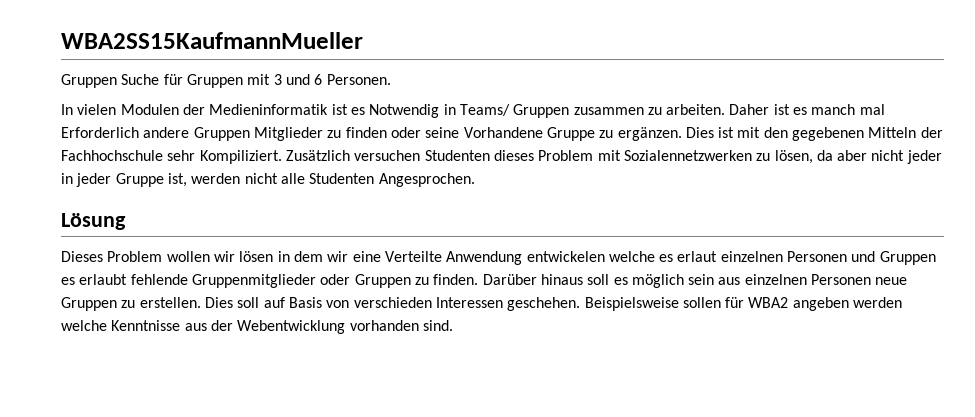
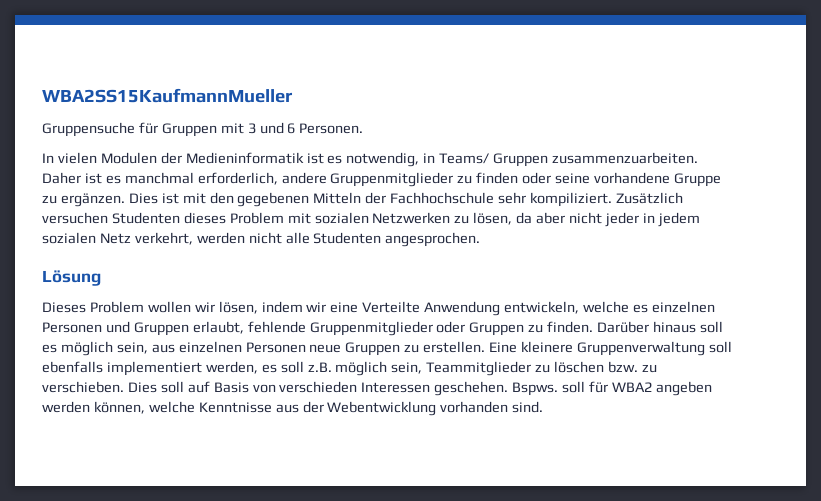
[61,74,160,88] Gruppen Suche -> [42,122,135,137] Gruppensuche
[369,104,440,118] Notwendig -> [346,152,420,167] notwendig,
[573,104,885,115] [61,127,323,141] zusammen zu arbeiten. Daher ist es manch mal Erforderlich andere Gruppen Mitglieder -> [552,152,699,164] [42,172,454,187] zusammenzuarbeiten. Daher ist es manchmal erforderlich, andere Gruppenmitglieder
[463,127,543,138] Vorhandene -> [594,172,671,184] vorhandene
[199,150,282,164] Kompiliziert. -> [530,192,613,207] kompiliziert.
[623,150,752,161] Sozialennetzwerken -> [314,212,451,224] sozialen Netzwerken
[76,173,187,187] jeder Gruppe ist, -> [657,212,700,227] [42,232,193,245] jedem sozialen Netz verkehrt,
[378,173,475,187] Angesprochen. -> [385,232,481,247] angesprochen.
[239,251,323,262] lösen in dem -> [218,301,303,314] lösen, indem
[526,251,605,262] entwickelen -> [504,301,580,314] entwickeln,
[677,251,718,262] erlaut -> (648, 308) none
[61,274,128,285] es erlaubt -> [192,321,244,334] erlaubt,
[688,274,715,285] sein -> [116,342,148,354] sein,
(201, 302) none -> [489,341,732,356] [42,361,657,376] [42,381,124,393] Eine kleinere Gruppenverwaltung soll ebenfalls implementiert werden, es soll z.B. möglich sein, Teammitglieder zu löschen bzw. zu verschieben.
[584,297,721,311] Beispielsweise sollen -> [512,381,586,396] Bspws. soll
(903, 302) none -> [93,401,145,414] können,

